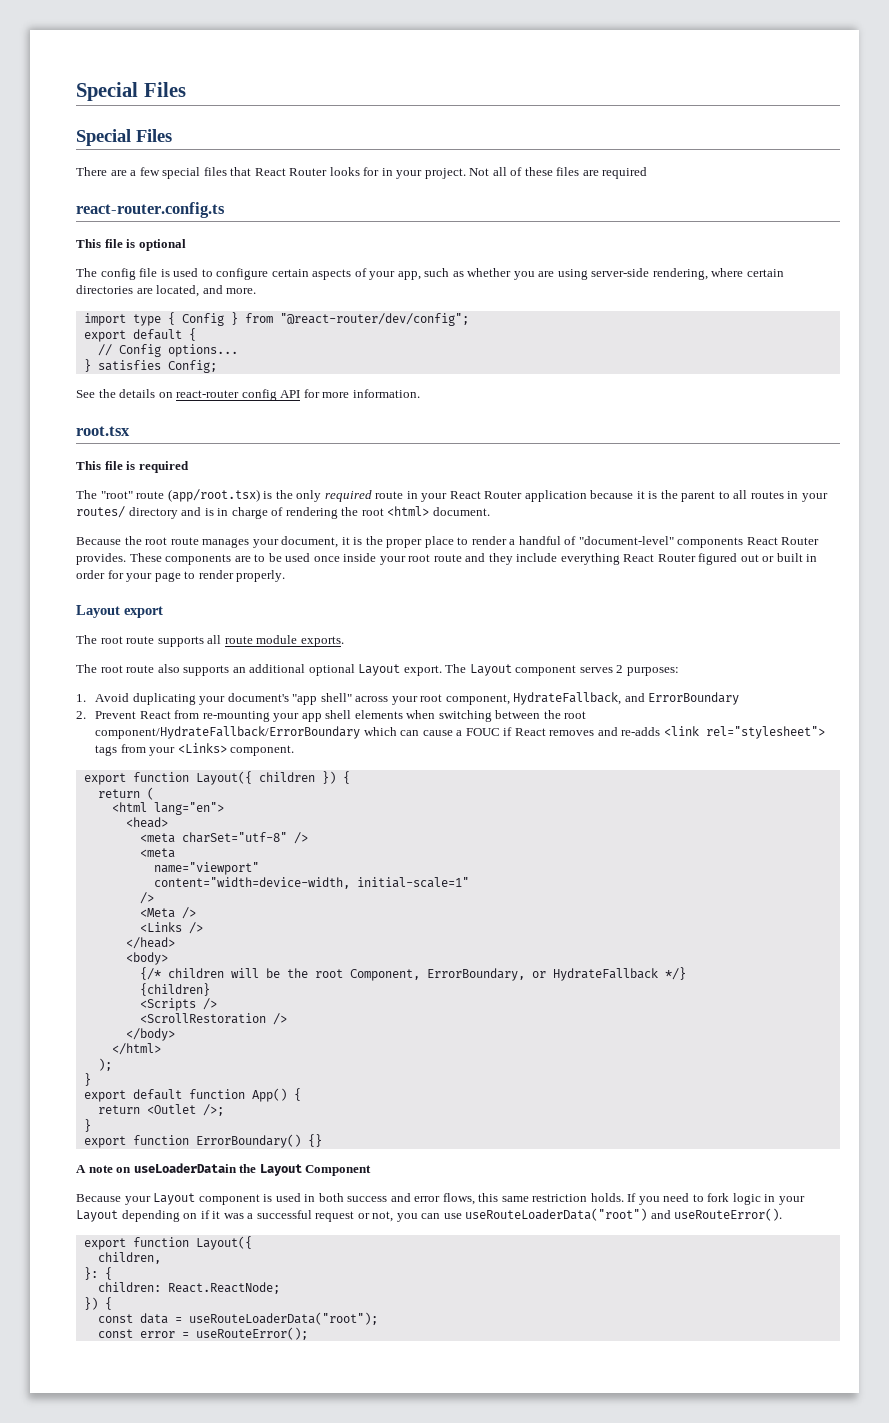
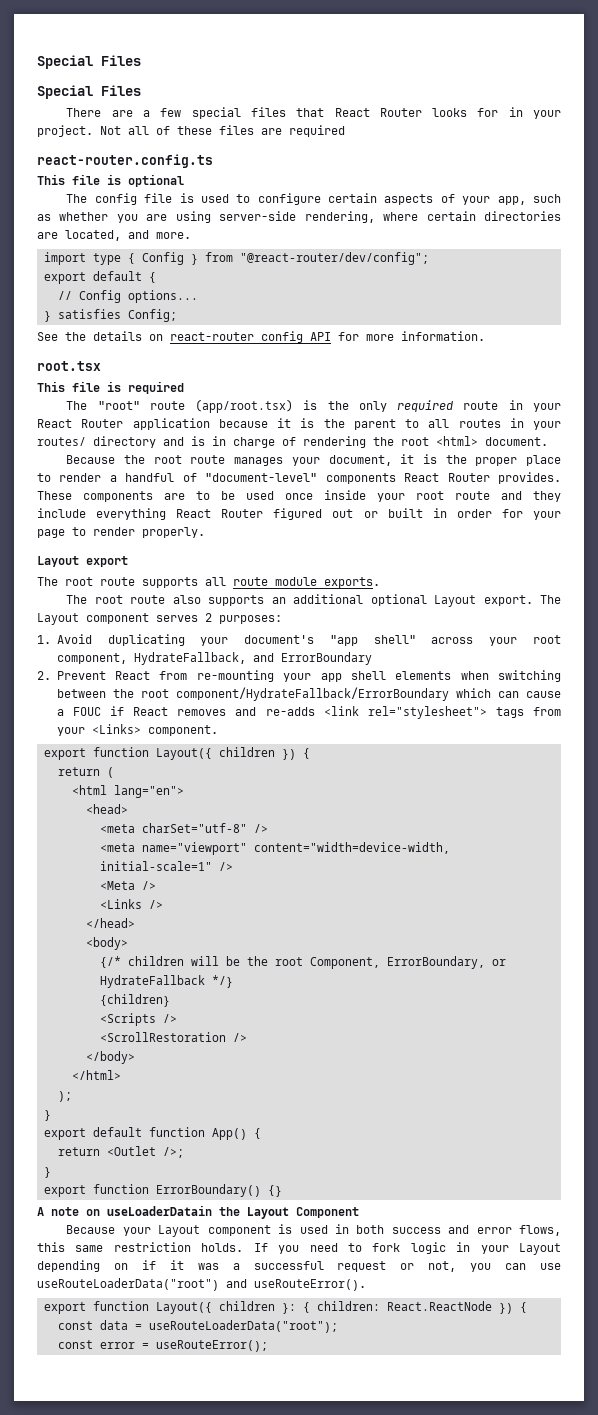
(175, 853) // -> (135, 847) none
(259, 868) // -> (247, 848) none
(469, 882) // -> (212, 866) none
[97,1252,161,1264] // children, // -> [218,1301,275,1311] children
[97,1282,280,1294] // children: React.ReactNode; // -> [316,1301,492,1311] children: React.ReactNode

